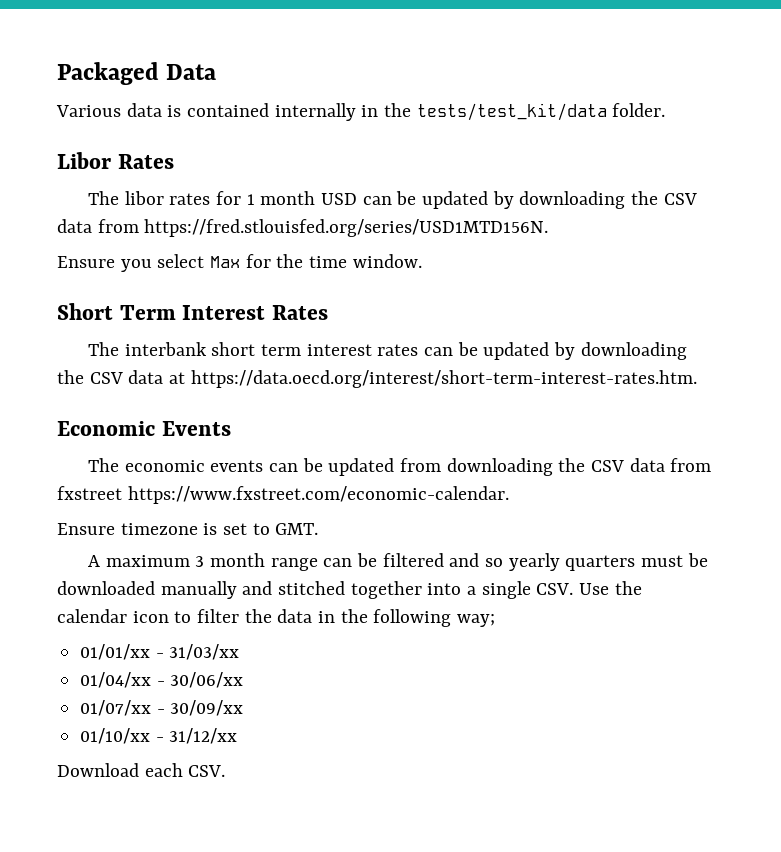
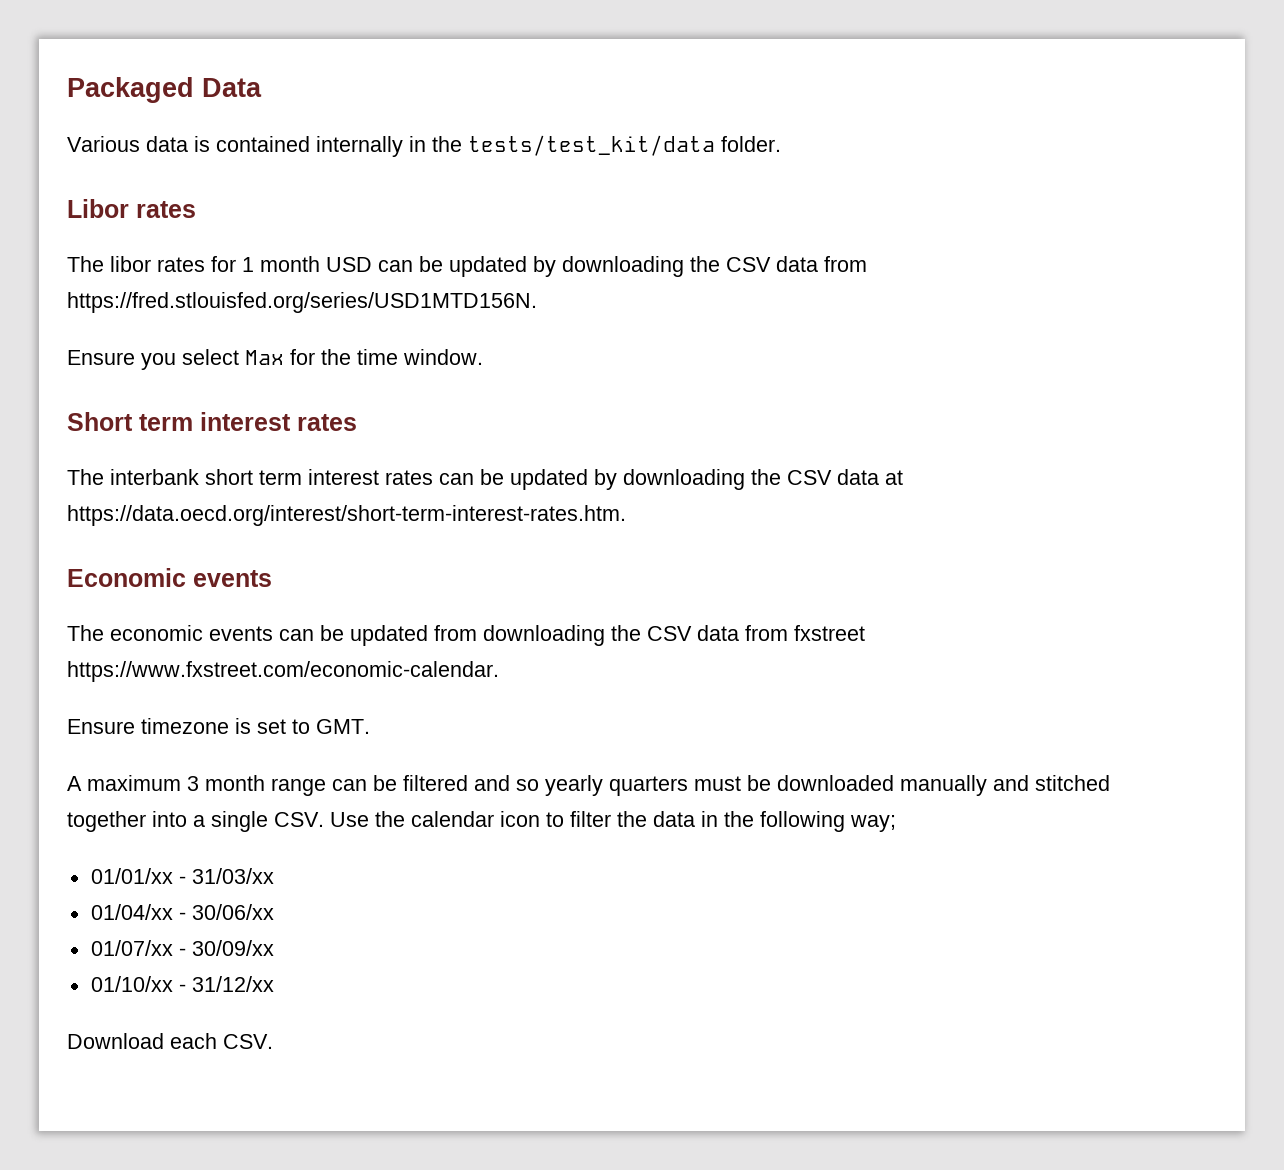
[117,154,174,169] Rates -> [136,201,196,218] rates
[119,305,328,320] Term Interest Rates -> [139,412,357,431] term interest rates
[161,421,231,436] Events -> [193,570,272,587] events

